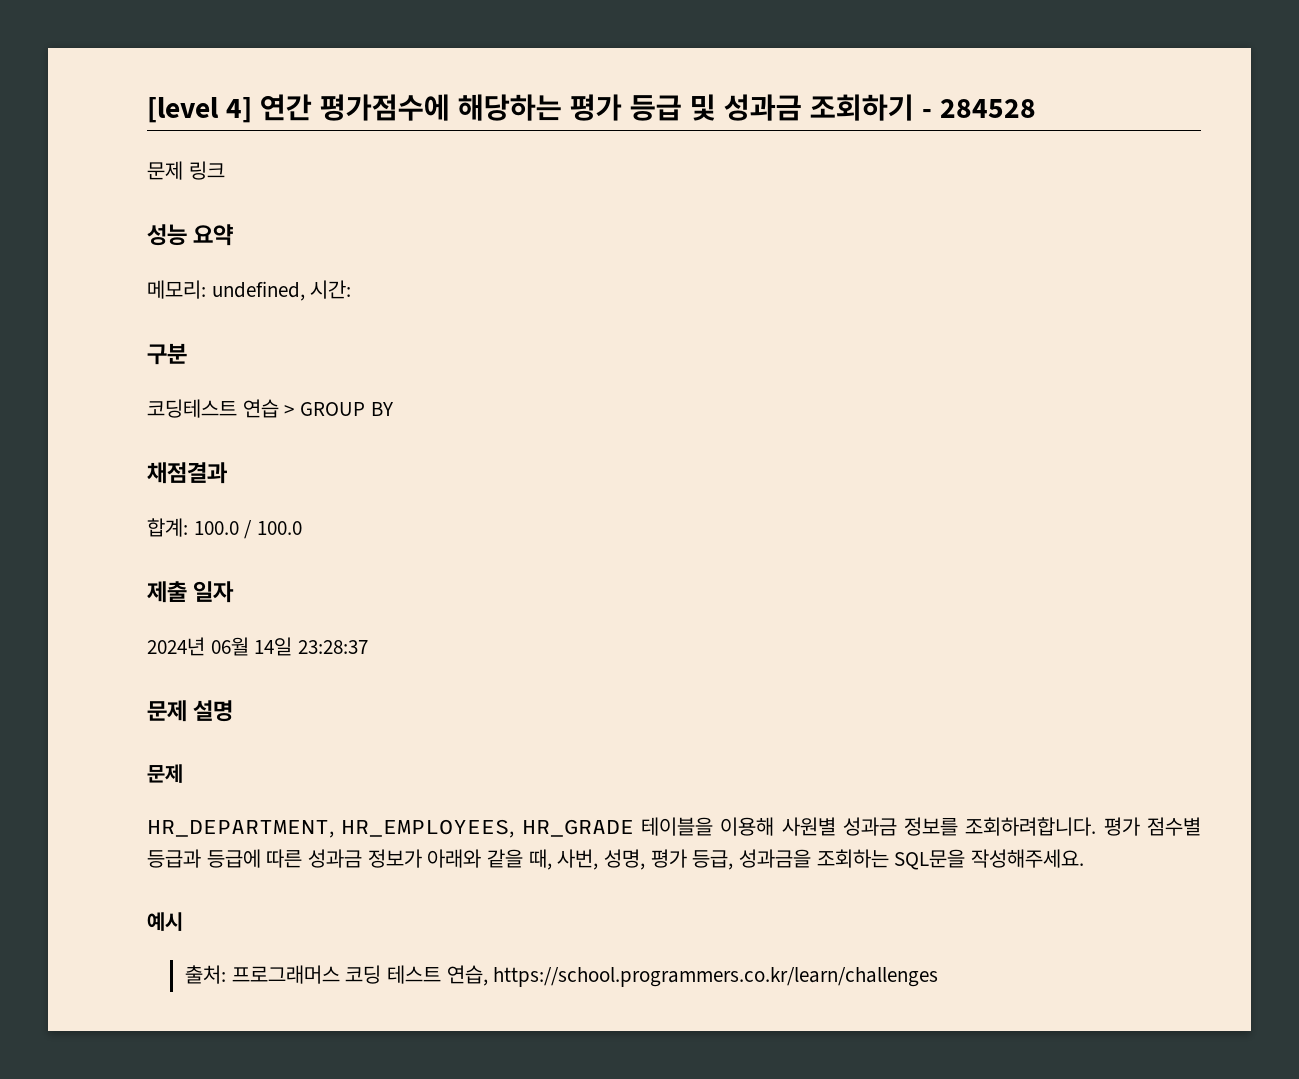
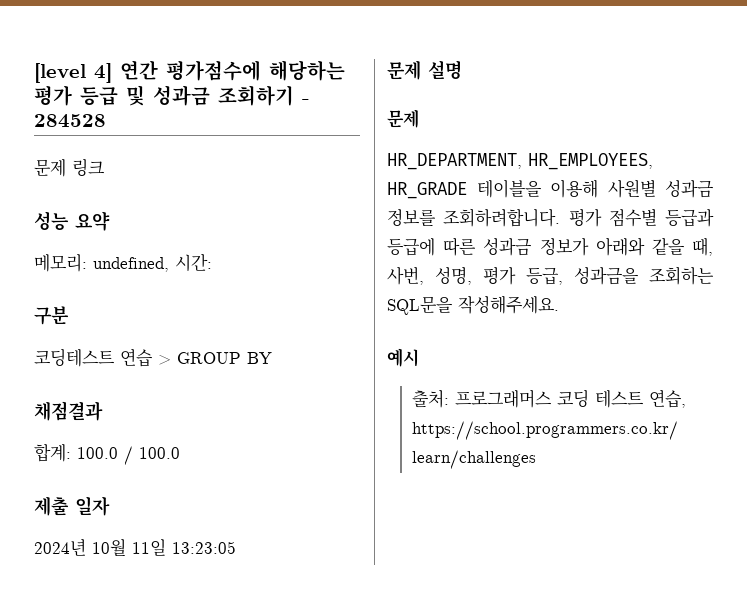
[210,637,369,656] 06월 14일 23:28:37 -> [92,539,236,556] 10월 11일 13:23:05

